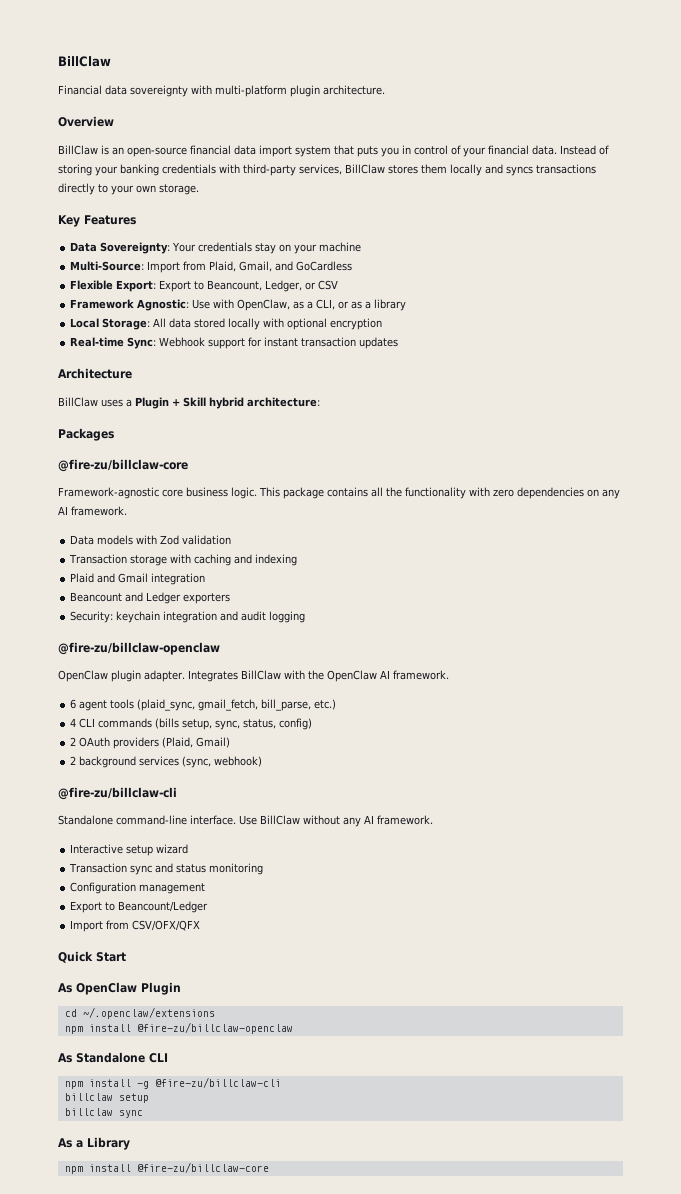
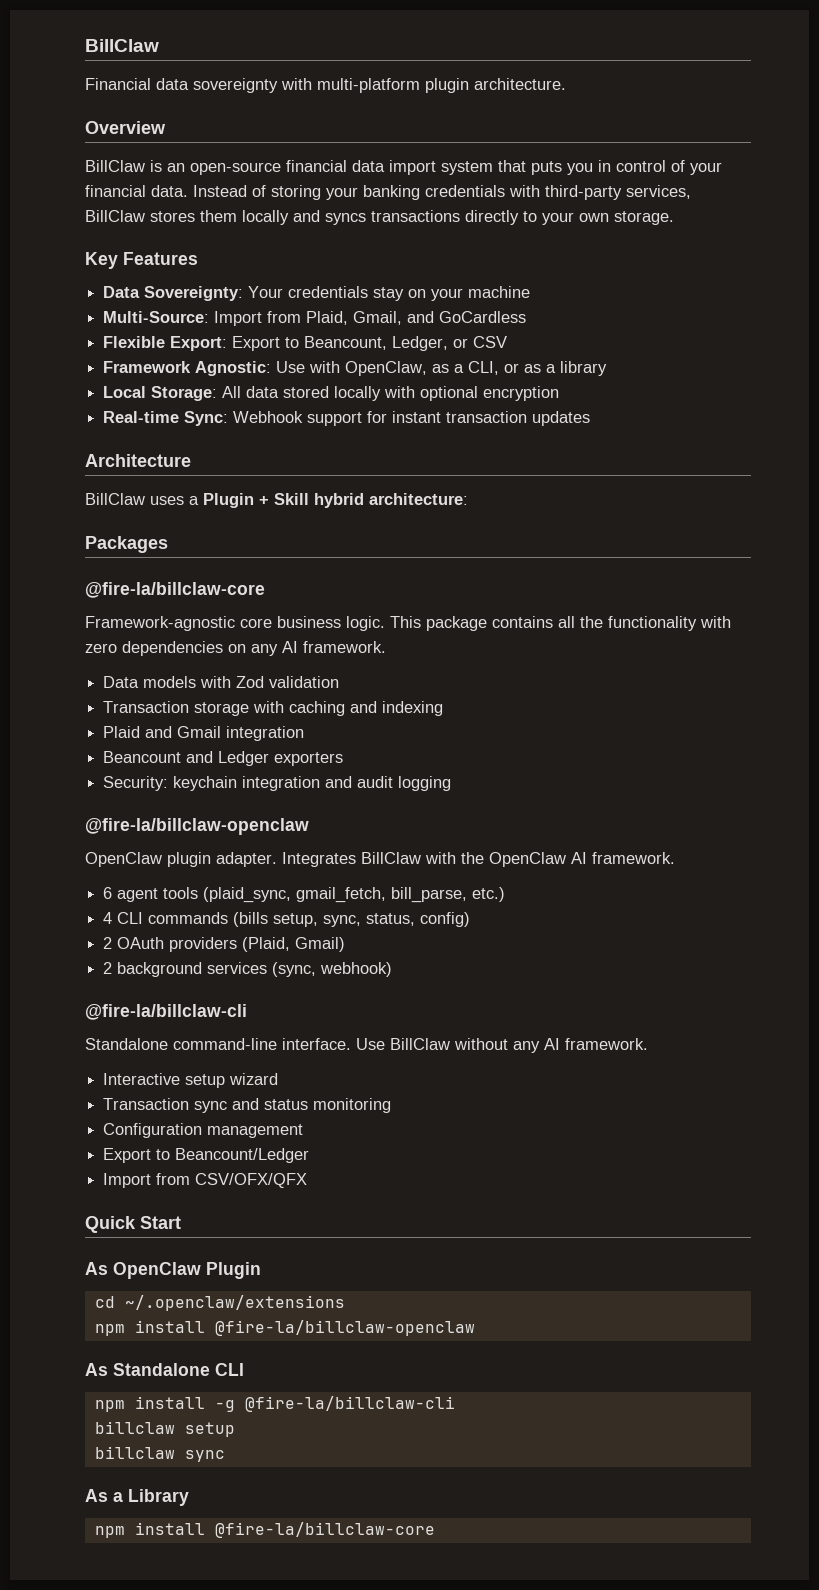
[58,459,188,472] @fire-zu/billclaw-core -> [85,582,265,598] @fire-la/billclaw-core
[58,642,220,655] @fire-zu/billclaw-openclaw -> [85,818,309,835] @fire-la/billclaw-openclaw
[58,787,177,800] @fire-zu/billclaw-cli -> [85,1004,247,1020] @fire-la/billclaw-cli
[136,1022,293,1034] @fire-zu/billclaw-openclaw -> [214,1320,475,1336] @fire-la/billclaw-openclaw
[154,1077,281,1088] @fire-zu/billclaw-cli -> [244,1396,455,1412] @fire-la/billclaw-cli
[136,1162,269,1173] @fire-zu/billclaw-core -> [214,1522,435,1538] @fire-la/billclaw-core

